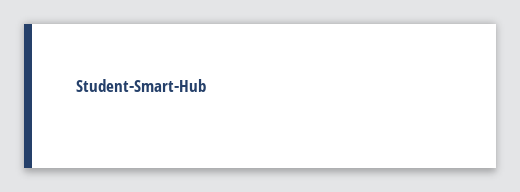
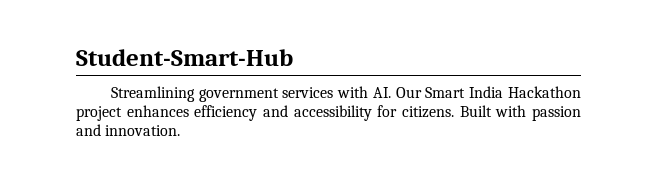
(206, 85) none -> [110,86,581,102] [76,105,581,121] [76,124,181,136] // Streamlining government services with AI. Our Smart India Hackathon project enhances efficiency and accessibility for citizens. Built with passion and innovation.

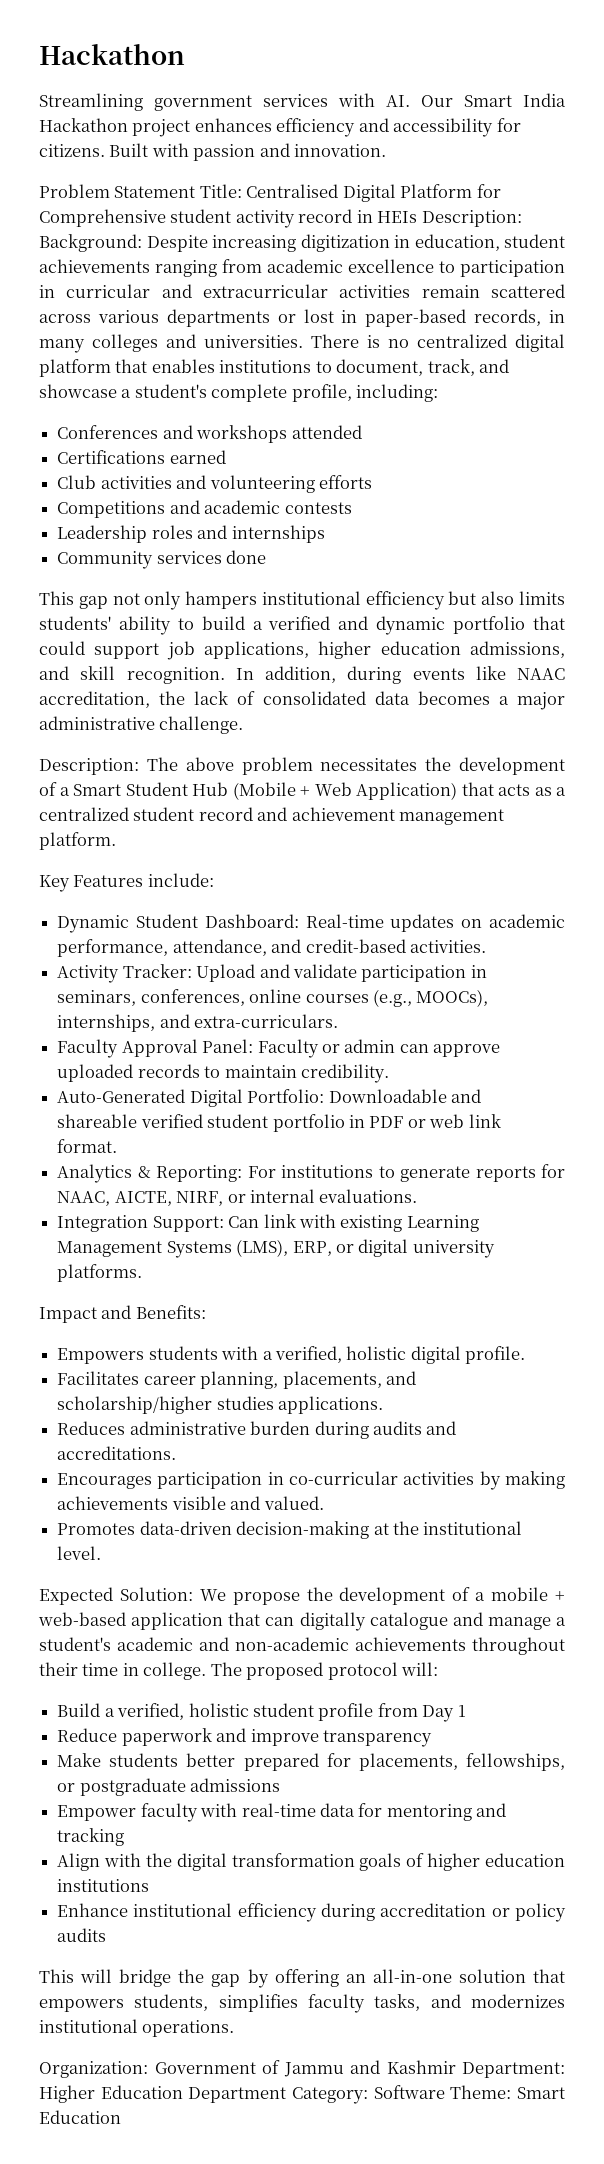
[76,49,293,66] Student-Smart-Hub -> [39,44,185,65] Hackathon
(181, 130) none -> [39,184,501,202] [39,209,522,228] [39,234,565,252] [39,259,565,277] [39,284,565,298] [39,309,565,327] [39,334,565,353] [39,359,510,377] [39,384,439,402] [57,425,362,443] [57,450,226,464] [57,475,372,493] [57,500,352,518] [57,525,325,543] [57,550,267,569] [39,591,565,610] [39,616,566,635] [39,641,565,660] [39,666,565,684] [39,691,565,710] [39,716,244,734] [39,757,565,775] [39,782,566,800] [39,807,505,825] [39,832,116,850] [39,873,214,892] [57,914,565,933] [57,939,486,957] [57,964,487,983] [57,989,489,1007] [57,1014,339,1032] [57,1039,501,1058] [57,1064,389,1083] [57,1089,481,1107] [57,1114,501,1132] [57,1139,118,1153] [57,1164,565,1183] [57,1189,418,1206] [57,1214,479,1232] [57,1239,495,1258] [57,1264,143,1282] [39,1305,206,1323] [57,1346,526,1364] [57,1371,416,1389] [57,1396,384,1414] [57,1421,457,1439] [57,1446,177,1460] [57,1471,565,1490] [57,1496,324,1510] [57,1521,523,1539] [57,1546,102,1560] [39,1587,566,1605] [38,1612,566,1631] [39,1637,565,1655] [39,1662,439,1680] [57,1703,466,1722] [57,1728,432,1747] [57,1753,565,1771] [57,1778,281,1796] [57,1803,507,1822] [57,1828,125,1846] [57,1853,565,1871] [57,1879,150,1892] [57,1903,566,1922] [57,1928,107,1942] [39,1969,566,1988] [39,1994,565,2013] [39,2019,235,2037] [39,2060,565,2078] [39,2085,565,2104] [39,2110,121,2124] // Problem Statement Title: Centralised Digital Platform for Comprehensive student activity record in HEIs Description: Background: Despite increasing digitization in education, student achievements ranging from academic excellence to participation in curricular and extracurricular activities remain scattered across various departments or lost in paper-based records, in many colleges and universities. There is no centralized digital platform that enables institutions to document, track, and showcase a student's complete profile, including: // Conferences and workshops attended // Certifications earned // Club activities and volunteering efforts // Competitions and academic contests // Leadership roles and internships // Community services done // This gap not only hampers institutional efficiency but also limits students' ability to build a verified and dynamic portfolio that could support job applications, higher education admissions, and skill recognition. In addition, during events like NAAC accreditation, the lack of consolidated data becomes a major administrative challenge. // Description: The above problem necessitates the development of a Smart Student Hub (Mobile + Web Application) that acts as a centralized student record and achievement management platform. // Key Features include: // Dynamic Student Dashboard: Real-time updates on academic performance, attendance, and credit-based activities. // Activity Tracker: Upload and validate participation in seminars, conferences, online courses (e.g., MOOCs), internships, and extra-curriculars. // Faculty Approval Panel: Faculty or admin can approve uploaded records to maintain credibility. // Auto-Generated Digital Portfolio: Downloadable and shareable verified student portfolio in PDF or web link format. // Analytics & Reporting: For institutions to generate reports for NAAC, AICTE, NIRF, or internal evaluations. // Integration Support: Can link with existing Learning Management Systems (LMS), ERP, or digital university platforms. // Impact and Benefits: // Empowers students with a verified, holistic digital profile. // Facilitates career planning, placements, and scholarship/higher studies applications. // Reduces administrative burden during audits and accreditations. // Encourages participation in co-curricular activities by making achievements visible and valued. // Promotes data-driven decision-making at the institutional level. // Expected Solution: We propose the development of a mobile + web-based application that can digitally catalogue and manage a student's academic and non-academic achievements throughout their time in college. The proposed protocol will: // Build a verified, holistic student profile from Day 1 // Reduce paperwork and improve transparency // Make students better prepared for placements, fellowships, or postgraduate admissions // Empower faculty with real-time data for mentoring and tracking // Align with the digital transformation goals of higher education institutions // Enhance institutional efficiency during accreditation or policy audits // This will bridge the gap by offering an all-in-one solution that empowers students, simplifies faculty tasks, and modernizes institutional operations. // Organization: Government of Jammu and Kashmir Department: Higher Education Department Category: Software Theme: Smart Education

